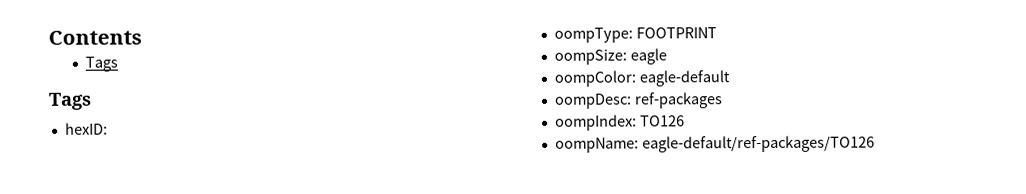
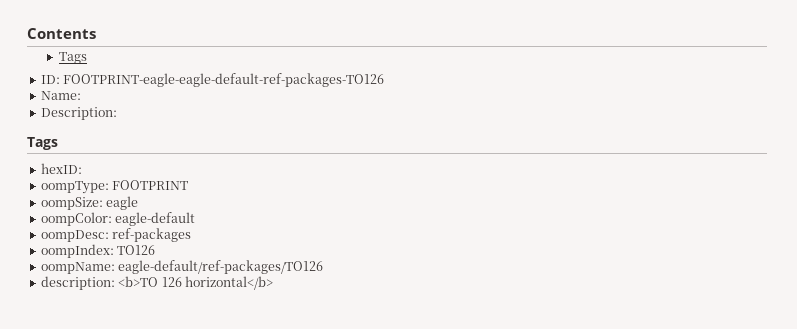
(119, 64) none -> [40,73,385,87] [40,91,81,100] [40,107,117,120] // ID: FOOTPRINT-eagle-eagle-default-ref-packages-TO126 // Name: // Description:
(875, 144) none -> [40,276,273,290] // description: <b>TO 126 horizontal</b>

